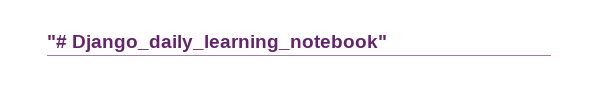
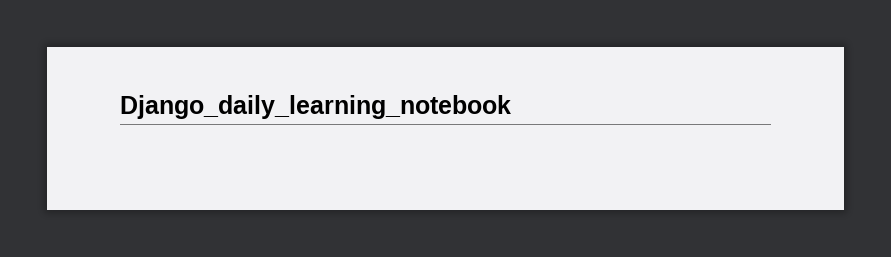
[47,35,388,52] "# Django_daily_learning_notebook" -> [120,95,511,119] Django_daily_learning_notebook

